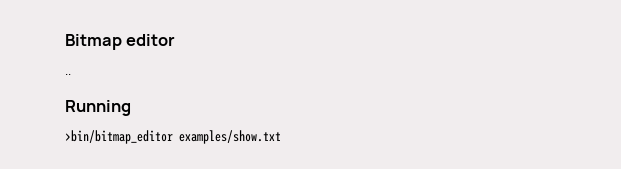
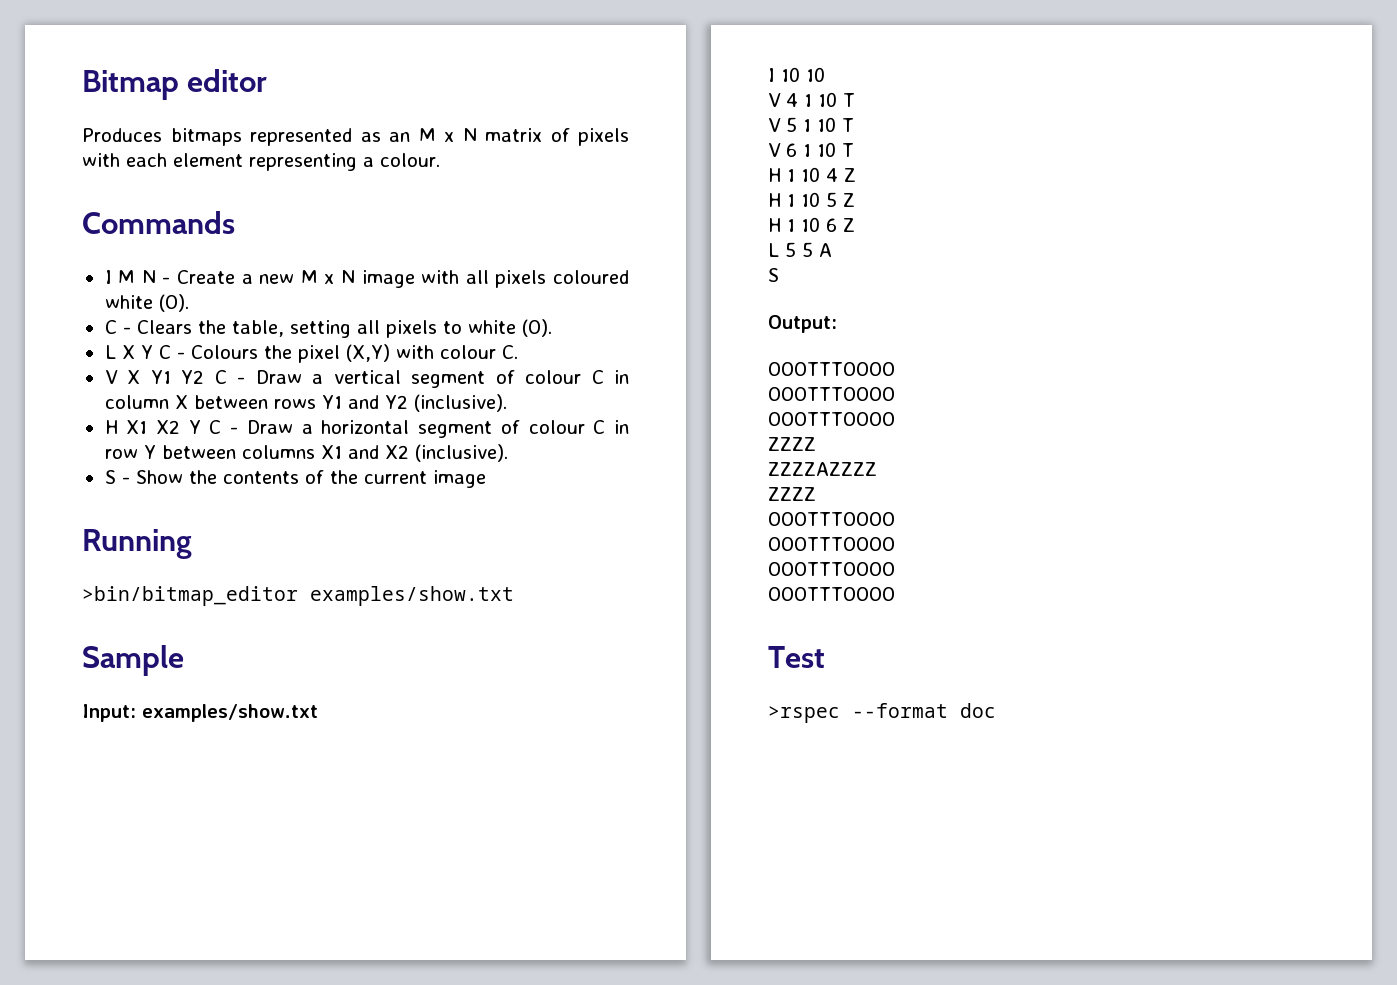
[65,73,71,75] [65,100,131,116] [65,130,281,144] .. // Running // >bin/bitmap_editor examples/show.txt -> [82,128,629,146] [82,153,440,171] [82,211,235,234] [104,270,630,288] [104,294,189,312] [104,319,552,338] [104,344,518,363] [104,370,629,388] [104,394,507,412] [104,420,629,438] [104,444,508,462] [104,470,486,488] [82,529,192,559] [82,586,514,606] [82,645,184,676] [82,704,318,722] [768,67,825,82] [768,92,855,107] [768,117,854,132] [768,142,854,157] [768,167,856,182] [768,192,855,207] [768,217,855,232] [768,242,832,257] [768,268,779,282] [768,315,837,333] [768,362,895,376] [768,387,895,401] [768,412,895,426] [768,437,816,451] [768,462,877,476] [768,487,816,501] [768,512,895,526] [768,537,895,551] [768,562,895,576] [768,587,895,601] [768,646,825,668] [768,703,996,723] Produces bitmaps represented as an M x N matrix of pixels with each element representing a colour. // Commands // I M N - Create a new M x N image with all pixels coloured white (O). // C - Clears the table, setting all pixels to white (O). // L X Y C - Colours the pixel (X,Y) with colour C. // V X Y1 Y2 C - Draw a vertical segment of colour C in column X between rows Y1 and Y2 (inclusive). // H X1 X2 Y C - Draw a horizontal segment of colour C in row Y between columns X1 and X2 (inclusive). // S - Show the contents of the current image // Running // >bin/bitmap_editor examples/show.txt // Sample // Input: examples/show.txt // I 10 10 // V 4 1 10 T // V 5 1 10 T // V 6 1 10 T // H 1 10 4 Z // H 1 10 5 Z // H 1 10 6 Z // L 5 5 A // S // Output: // OOOTTTOOOO // OOOTTTOOOO // OOOTTTOOOO // ZZZZ // ZZZZAZZZZ // ZZZZ // OOOTTTOOOO // OOOTTTOOOO // OOOTTTOOOO // OOOTTTOOOO // Test // >rspec --format doc

